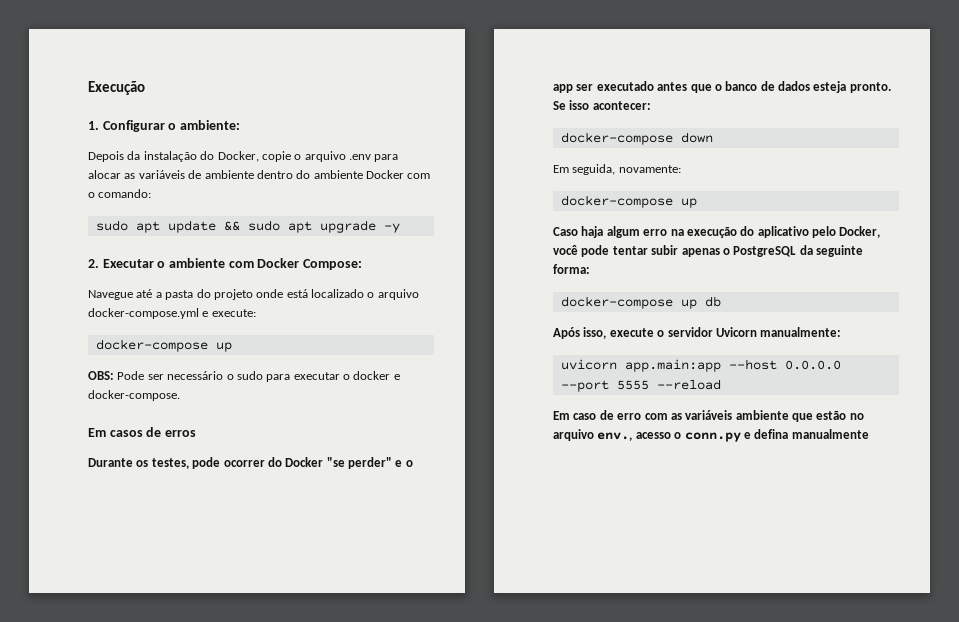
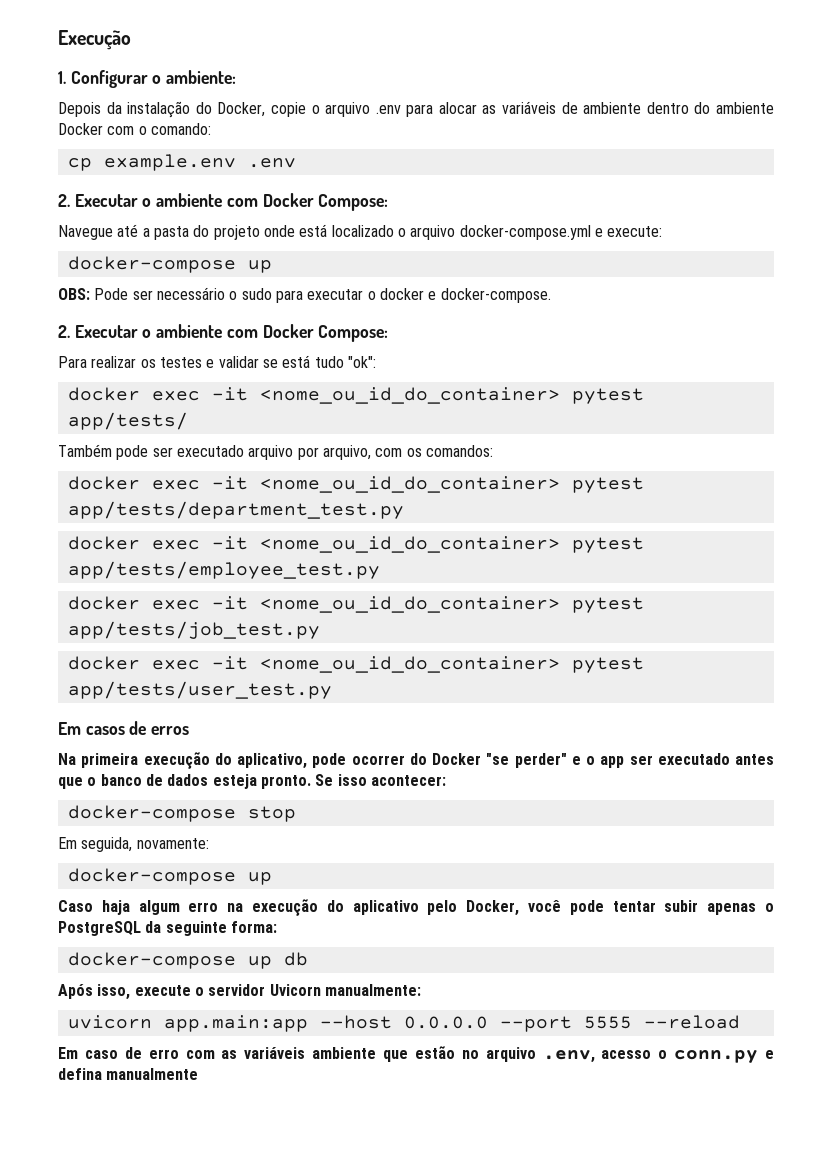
[95,220,400,233] sudo apt update && sudo apt upgrade -y -> [67,154,296,171] cp example.env .env
(180, 395) none -> [58,324,389,342] [58,355,376,368] [67,387,644,404] [67,412,188,430] [58,444,493,460] [67,476,644,493] [67,501,404,519] [67,536,644,553] [67,561,380,579] [67,596,644,613] [67,621,320,639] [67,656,644,673] [67,681,332,699] // 2. Executar o ambiente com Docker Compose: // Para realizar os testes e validar se está tudo "ok": // docker exec -it <nome_ou_id_do_container> pytest app/tests/ // Também pode ser executado arquivo por arquivo, com os comandos: // docker exec -it <nome_ou_id_do_container> pytest app/tests/department_test.py // docker exec -it <nome_ou_id_do_container> pytest app/tests/employee_test.py // docker exec -it <nome_ou_id_do_container> pytest app/tests/job_test.py // docker exec -it <nome_ou_id_do_container> pytest app/tests/user_test.py
[88,458,189,469] Durante os testes, -> [58,752,307,769] Na primeira execução do aplicativo,
[680,132,713,143] down -> [247,806,296,822] stop
[597,432,633,441] env., -> [542,1049,595,1063] .env,

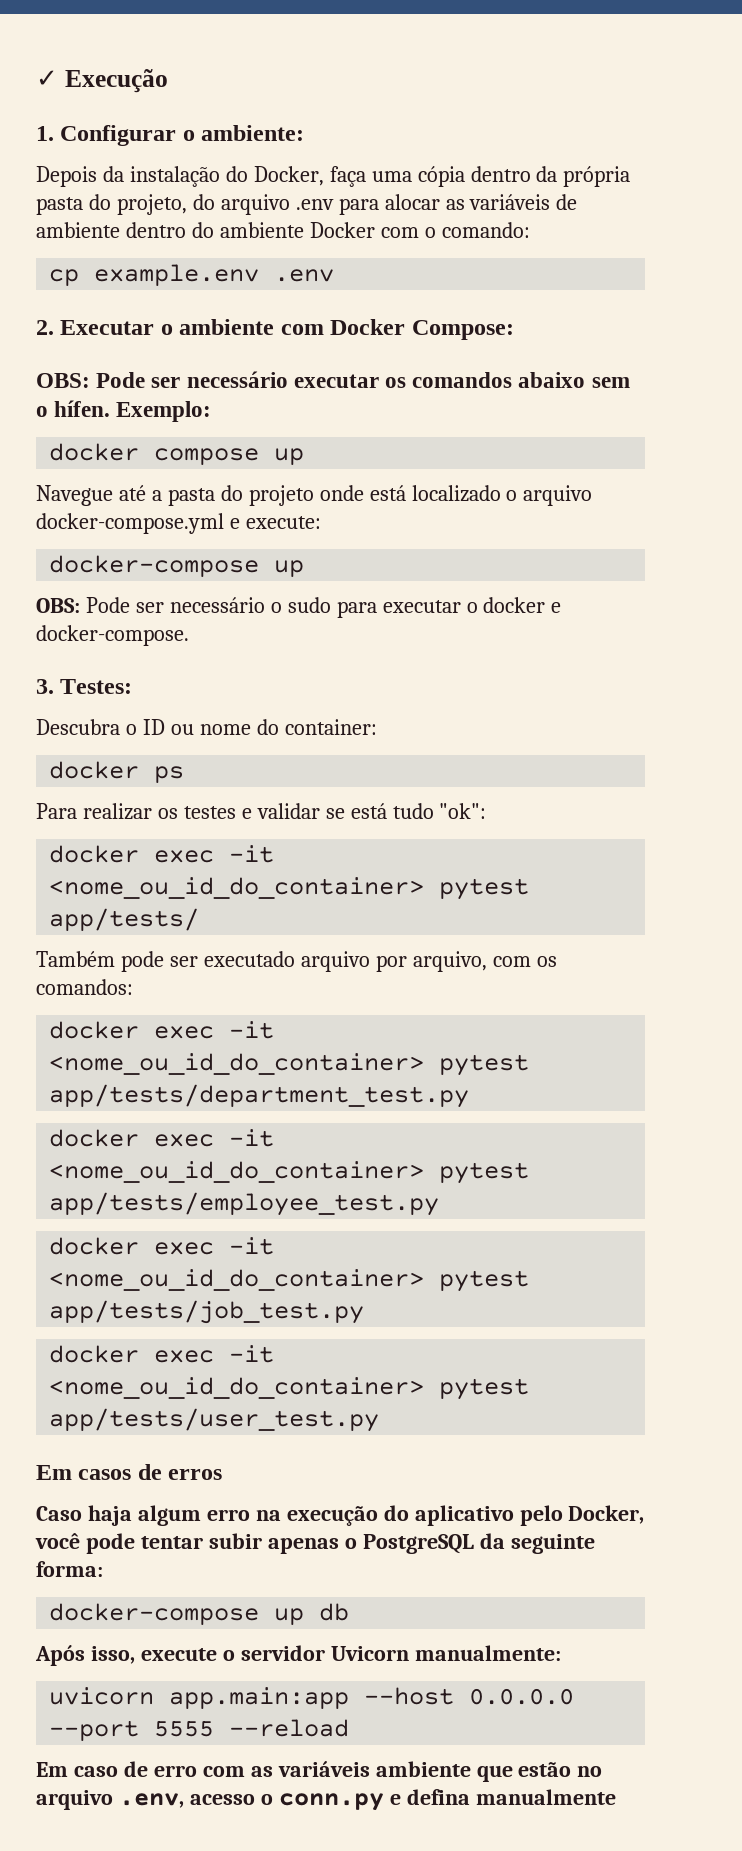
(58, 40) none -> [36,70,58,87] ✓
[270,102,320,117] copie o -> [329,166,631,187] [36,194,215,215] faça uma cópia dentro da própria pasta do projeto, do
(389, 202) none -> [36,371,630,388] [36,400,212,422] [49,443,305,465] // OBS: Pode ser necessário executar os comandos abaixo sem o hífen. Exemplo: // docker compose up
[58,324,389,342] 2. Executar o ambiente com Docker Compose: -> [36,679,133,694] [36,719,377,735] [49,761,185,783] 3. Testes: // Descubra o ID ou nome do container: // docker ps
[58,752,774,769] [58,774,446,789] [67,805,296,822] [58,837,209,852] [67,868,272,885] // Na primeira execução do aplicativo, pode ocorrer do Docker "se perder" e o app ser executado antes que o banco de dados esteja pronto. Se isso acontecer: // docker-compose stop // Em seguida, novamente: // docker-compose up -> (223, 1474) none

